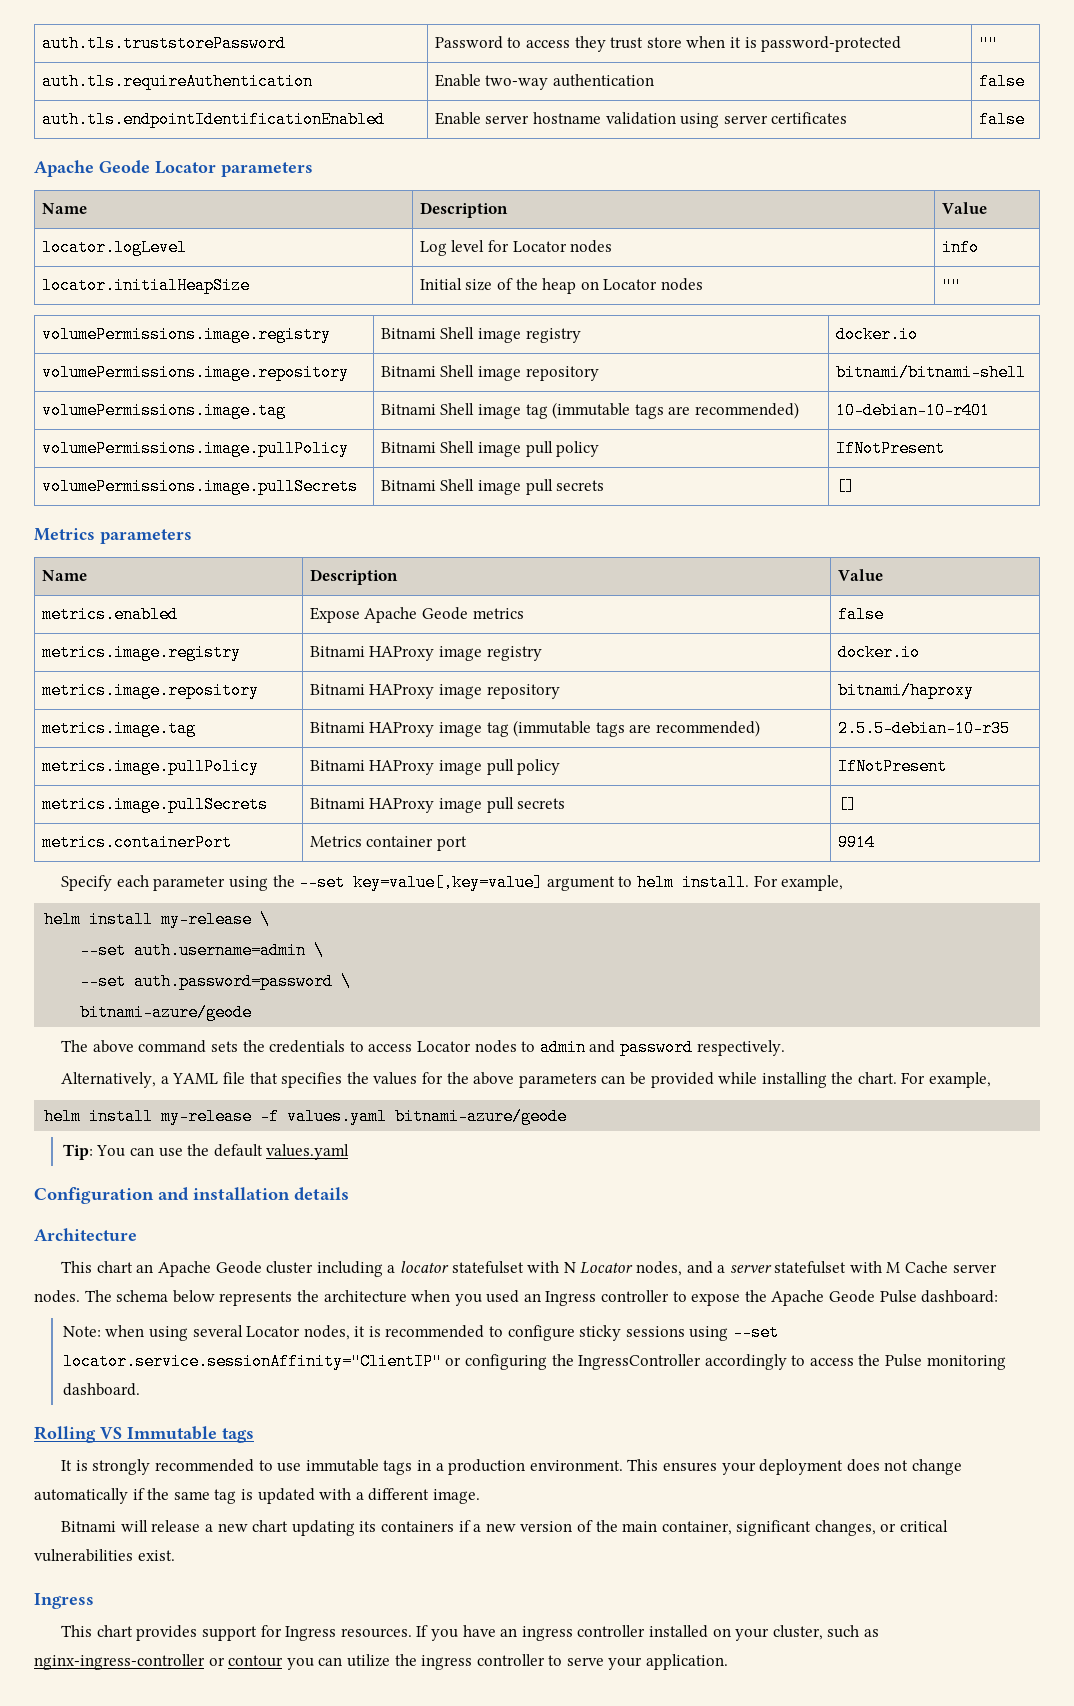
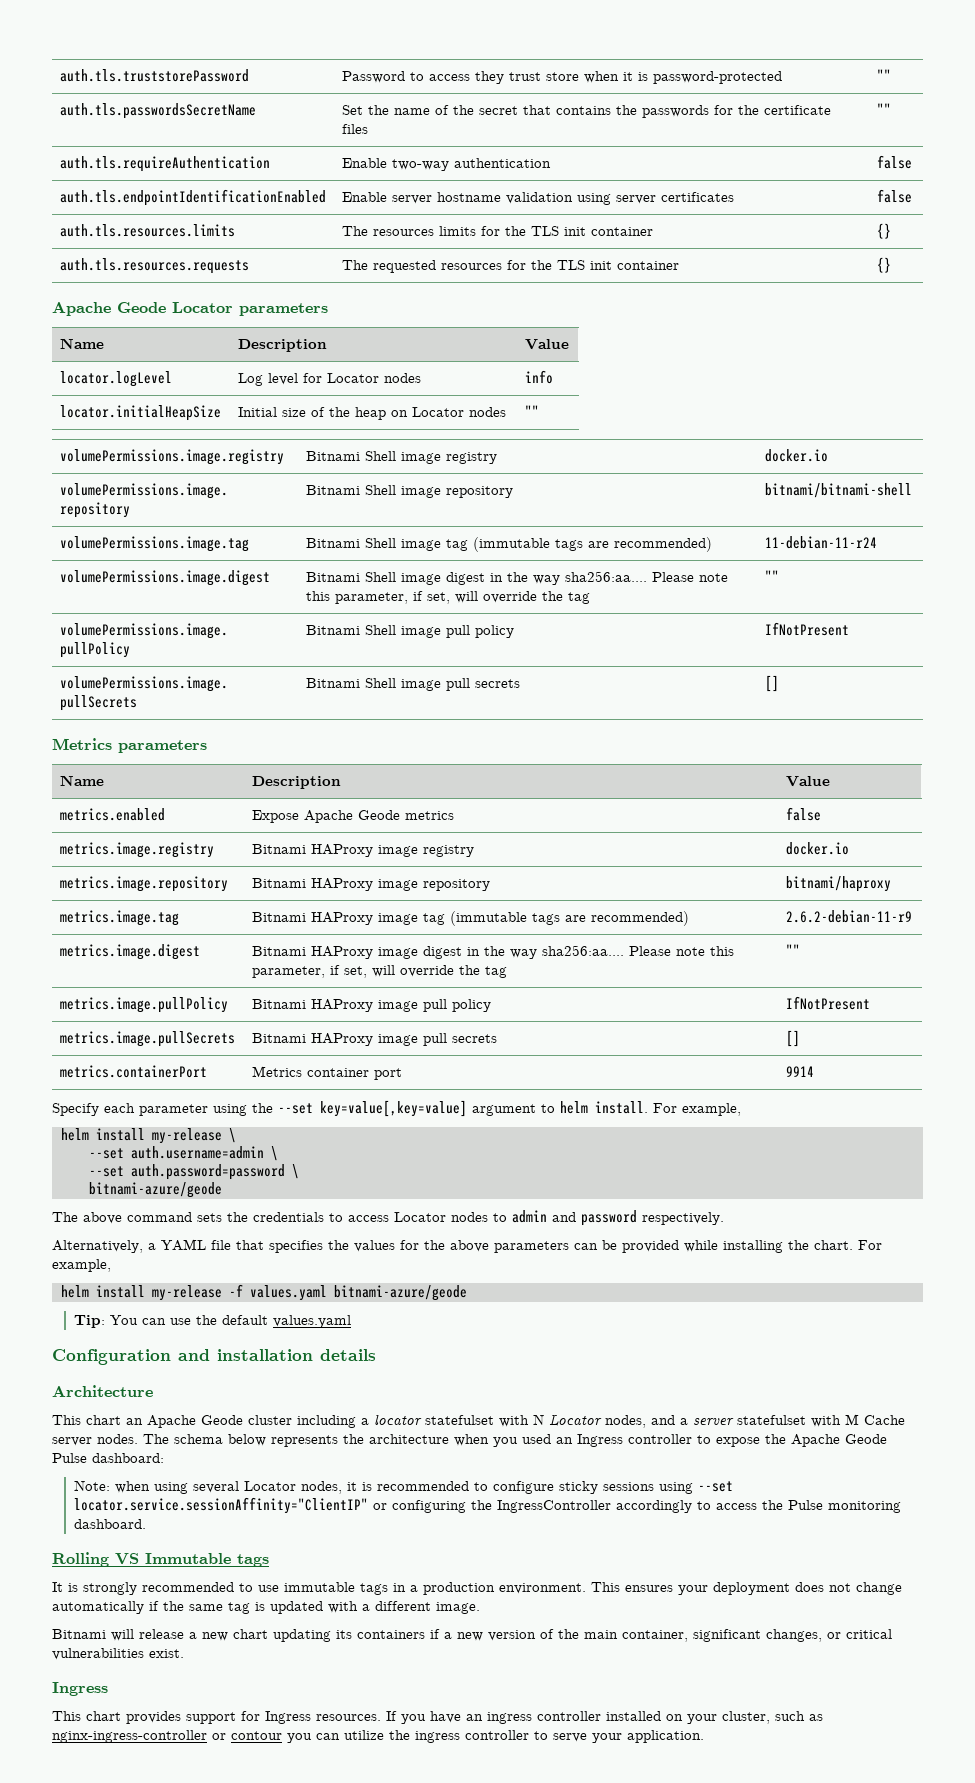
(998, 43) none -> [60,103,257,119] [342,105,832,118] [342,124,369,134] [877,103,892,115] // auth.tls.passwordsSecretName | Set the name of the secret that contains the passwords for the certificate files | ""
(1025, 119) none -> [60,224,236,237] [342,226,654,236] [877,223,892,239] [60,258,250,274] [342,260,680,273] [877,257,892,273] // auth.tls.resources.limits | The resources limits for the TLS init container | {} // auth.tls.resources.requests | The requested resources for the TLS init container | {}
[835,402,990,419] 10-debian-10-r401 -> [765,536,878,549] [60,570,271,586] [306,571,729,585] [306,591,591,604] [765,570,780,582] 11-debian-11-r24 // volumePermissions.image.digest | Bitnami Shell image digest in the way sha256:aa.... Please note this parameter, if set, will override the tag | ""
[837,720,1010,737] 2.5.5-debian-10-r35 -> [786,910,913,923] [60,944,201,960] [252,945,735,959] [252,965,508,978] [786,944,801,956] 2.6.2-debian-11-r9 // metrics.image.digest | Bitnami HAProxy image digest in the way sha256:aa.... Please note this parameter, if set, will override the tag | ""

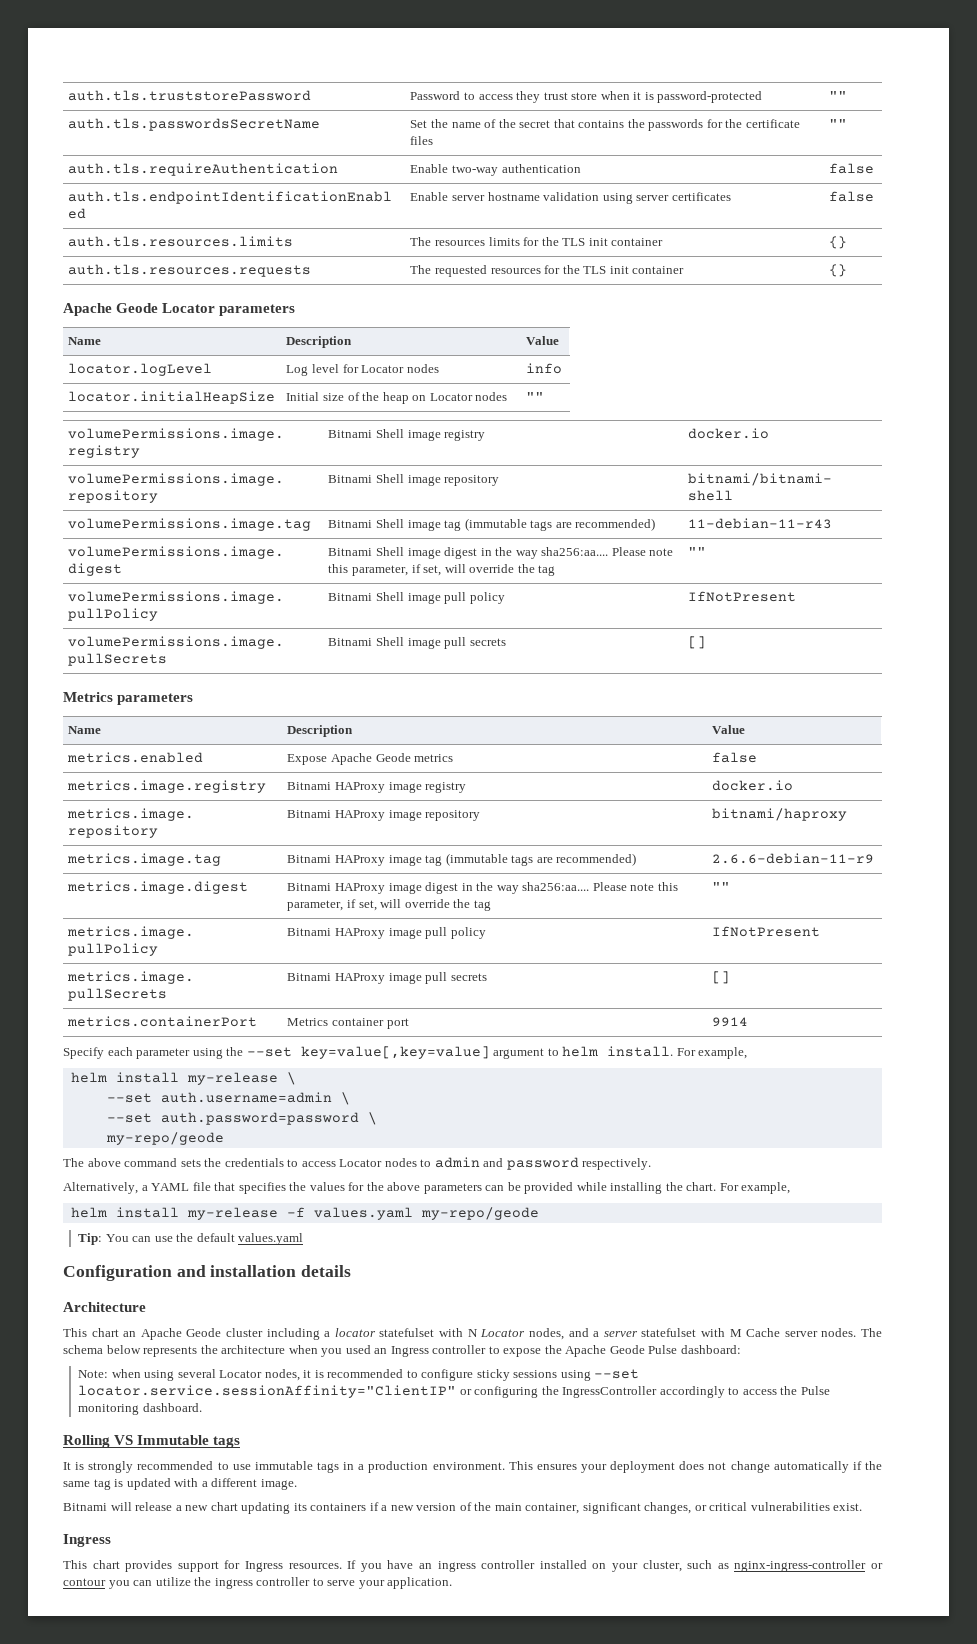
[765,536,878,549] 11-debian-11-r24 -> [688,518,833,529] 11-debian-11-r43
[786,910,913,923] 2.6.2-debian-11-r9 -> [712,853,875,864] 2.6.6-debian-11-r9
[89,1182,222,1198] bitnami-azure/geode -> [105,1132,224,1145] my-repo/geode
[334,1285,467,1301] bitnami-azure/geode -> [420,1207,539,1220] my-repo/geode

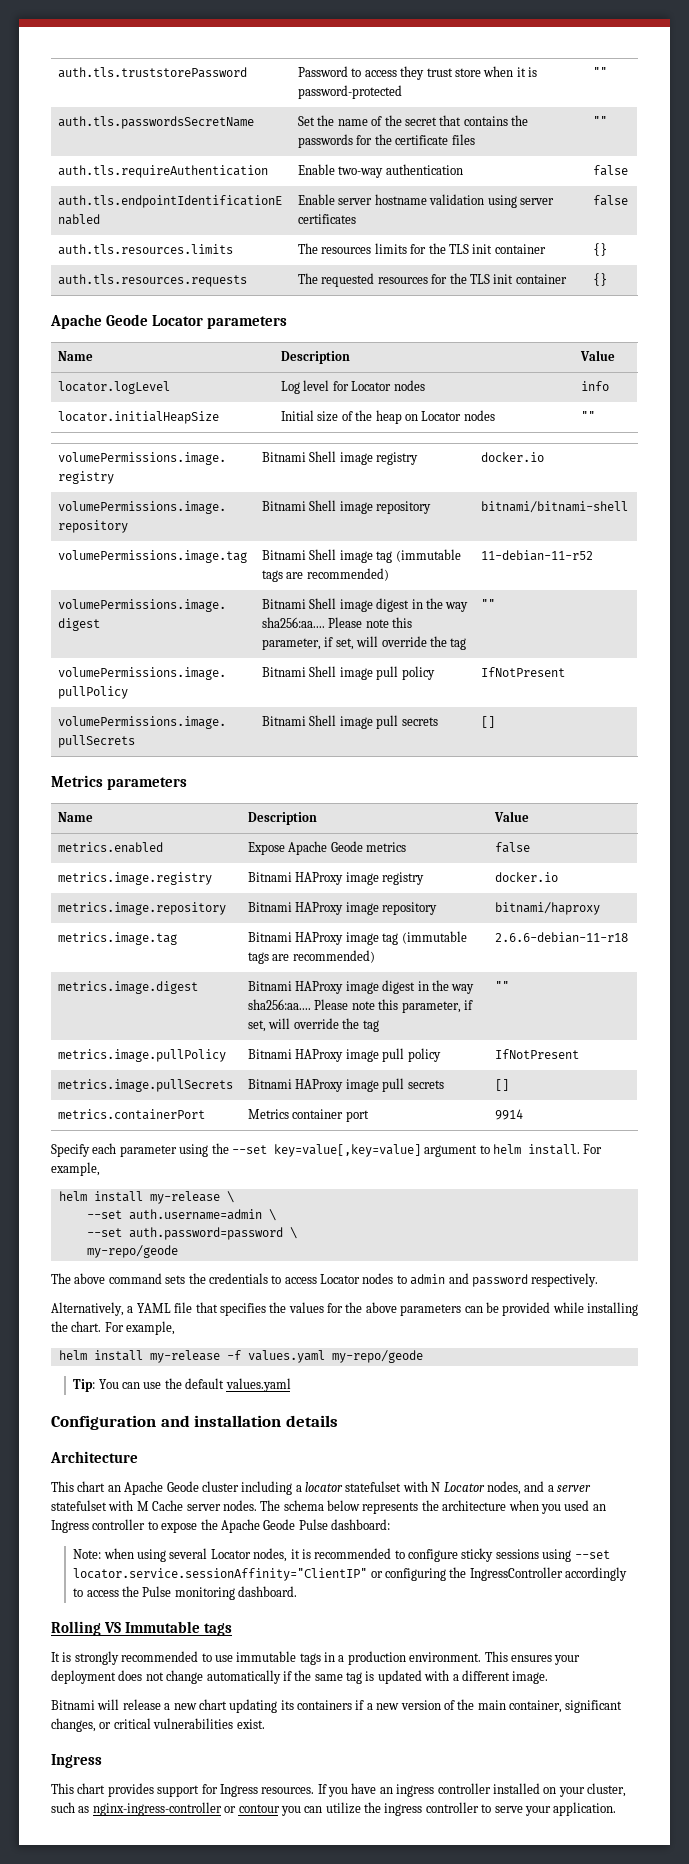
[688,518,833,529] 11-debian-11-r43 -> [481,550,594,561] 11-debian-11-r52
[712,853,875,864] 2.6.6-debian-11-r9 -> [495,932,629,943] 2.6.6-debian-11-r18

